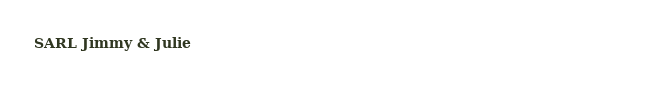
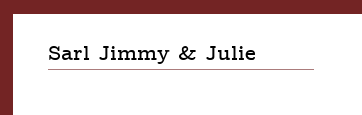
[34,38,77,48] SARL -> [48,46,90,60] Sarl

